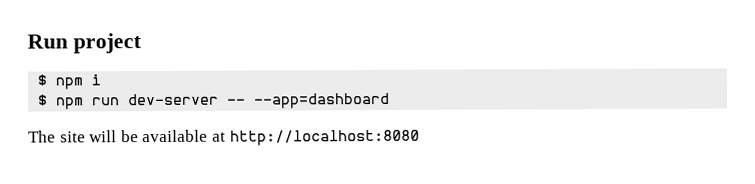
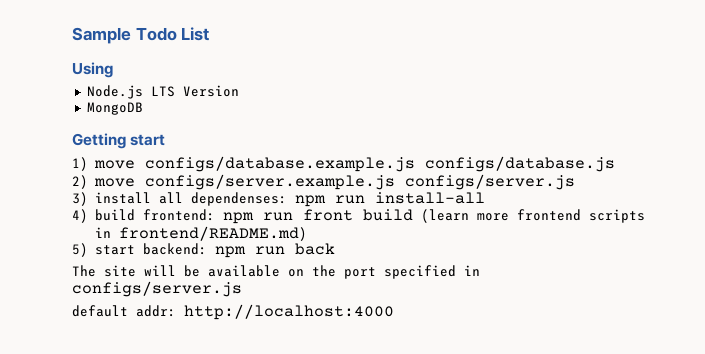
[27,33,142,54] [37,74,102,90] [38,92,391,110] Run project // $ npm i // $ npm run dev-server -- --app=dashboard -> [72,27,210,44] [72,62,113,78] [86,85,239,99] [86,102,143,115] [72,133,166,149] [72,156,615,172] [72,174,575,190] [72,192,485,207] [72,209,645,224] [94,226,307,241] [72,243,335,258] Sample Todo List // Using // Node.js LTS Version // MongoDB // Getting start // 1) move configs/database.example.js configs/database.js // 2) move configs/server.example.js configs/server.js // 3) install all dependenses: npm run install-all // 4) build frontend: npm run front build (learn more frontend scripts in frontend/README.md) // 5) start backend: npm run back
[211,129,420,146] at http://localhost:8080 -> [288,265,480,279] [72,281,242,297] [72,304,394,320] on the port specified in configs/server.js // default addr: http://localhost:4000

